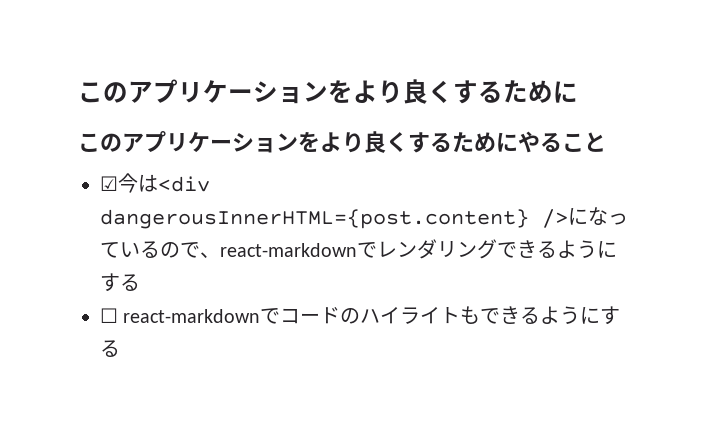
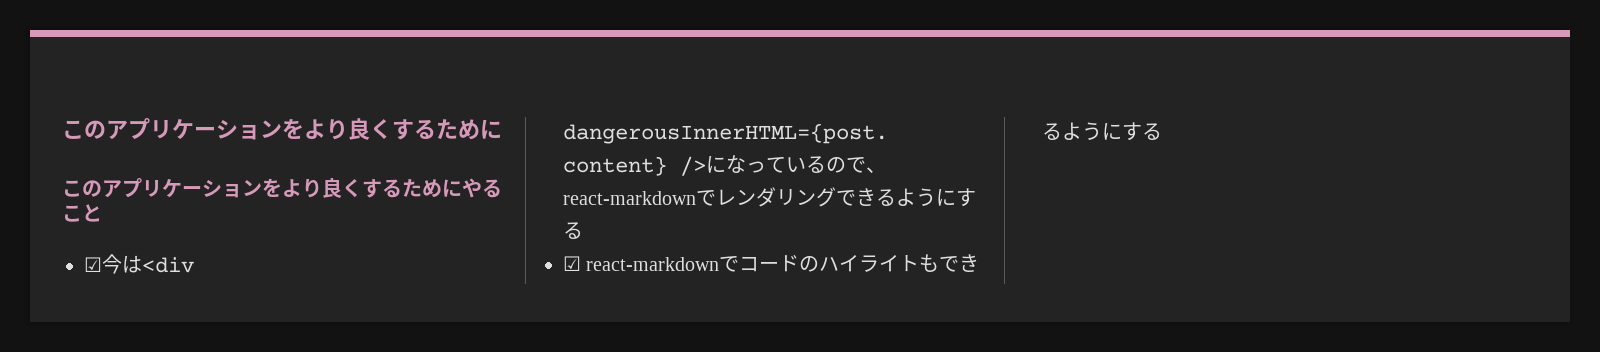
[100,308,118,323] ☐ -> [563,256,581,271] ☑

